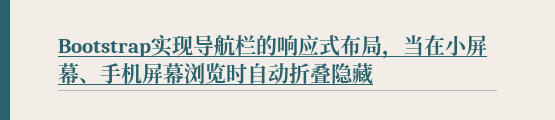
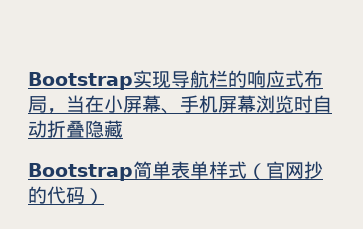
(373, 74) none -> [28,161,323,181] [28,186,104,205] // Bootstrap简单表单样式（官网抄的代码）

